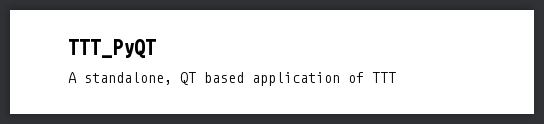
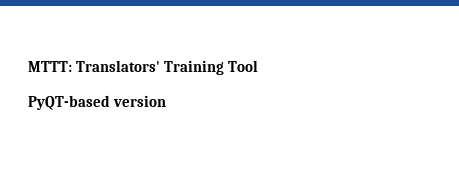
[68,39,156,58] [68,72,396,86] TTT_PyQT // A standalone, QT based application of TTT -> [28,60,259,75] [28,95,166,110] MTTT: Translators' Training Tool // PyQT-based version

